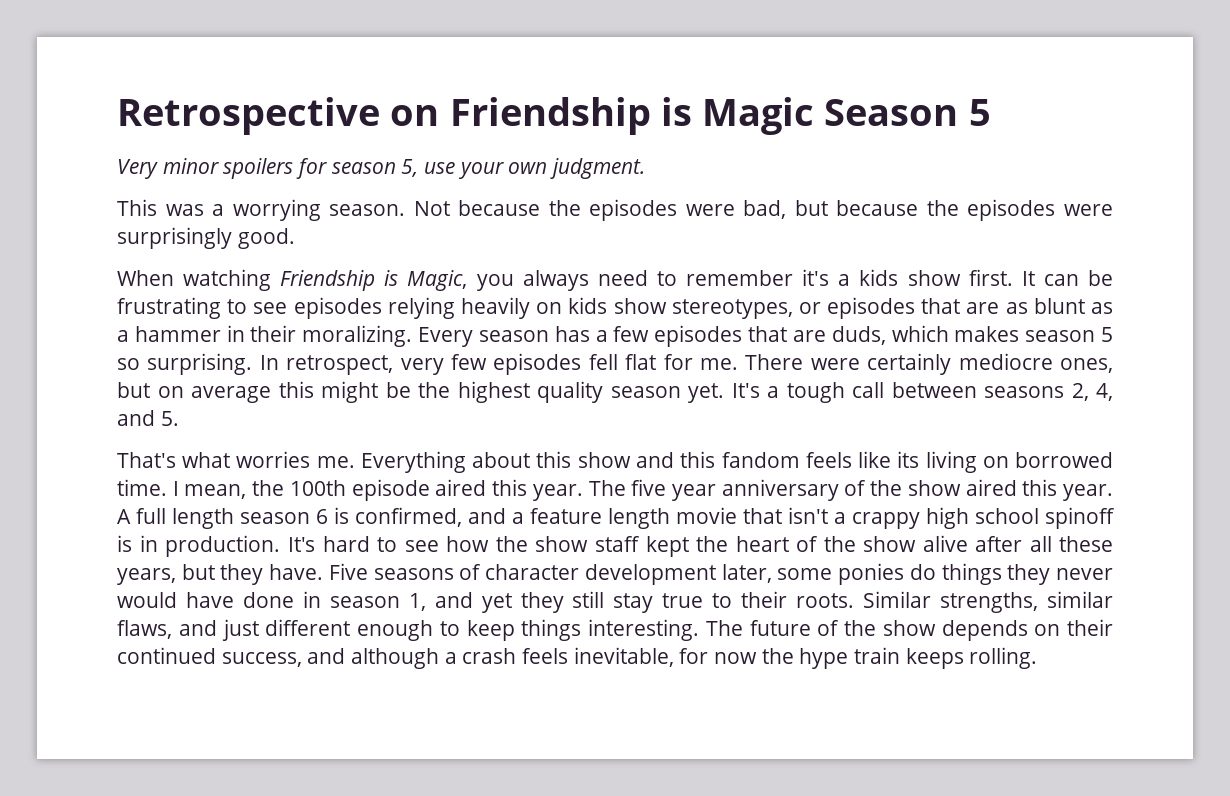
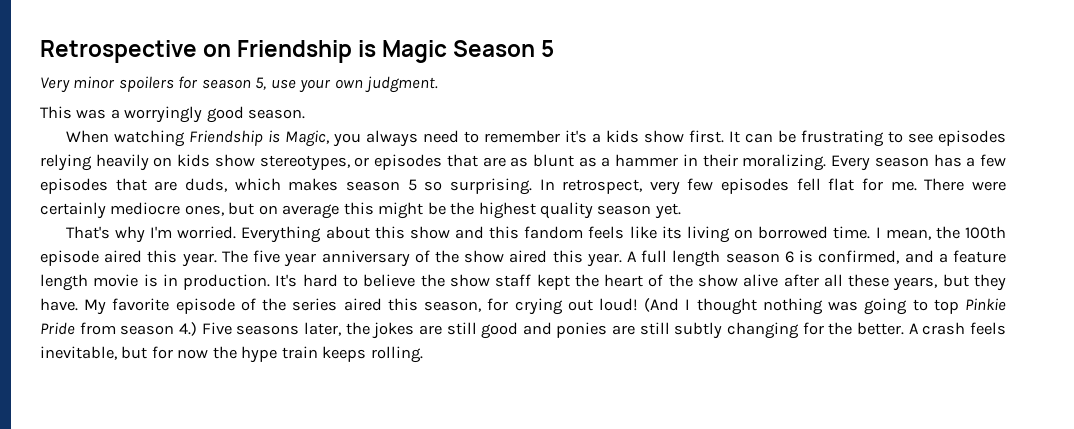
[232,199,321,221] worrying -> [124,106,244,123] worryingly good
[413,199,1113,221] [117,227,295,249] Not because the episodes were bad, but because the episodes were surprisingly good. -> (306, 114) none
[731,382,1113,403] [117,410,179,426] [117,451,355,468] It's a tough call between seasons 2, 4, and 5. // That's what worries me. -> [65,226,237,243] // That's why I'm worried.
[743,507,1115,529] that isn't a crappy high school spinoff -> (139, 280) none
[404,536,490,552] see how -> [363,274,416,287] believe
[328,563,1114,585] [117,591,1114,613] [117,619,1113,641] [117,647,457,669] Five seasons of character development later, some ponies do things they never would have done in season 1, and yet they still stay true to their roots. Similar strengths, similar flaws, and just different enough to keep things interesting. The future of the show depends on their continued success, and although a -> [84,298,1007,315] [40,322,919,339] My favorite episode of the series aired this season, for crying out loud! (And I thought nothing was going to top Pinkie Pride from season 4.) Five seasons later, the jokes are still good and ponies are still subtly changing for the better. A
(674, 657) none -> [121,346,148,359] but

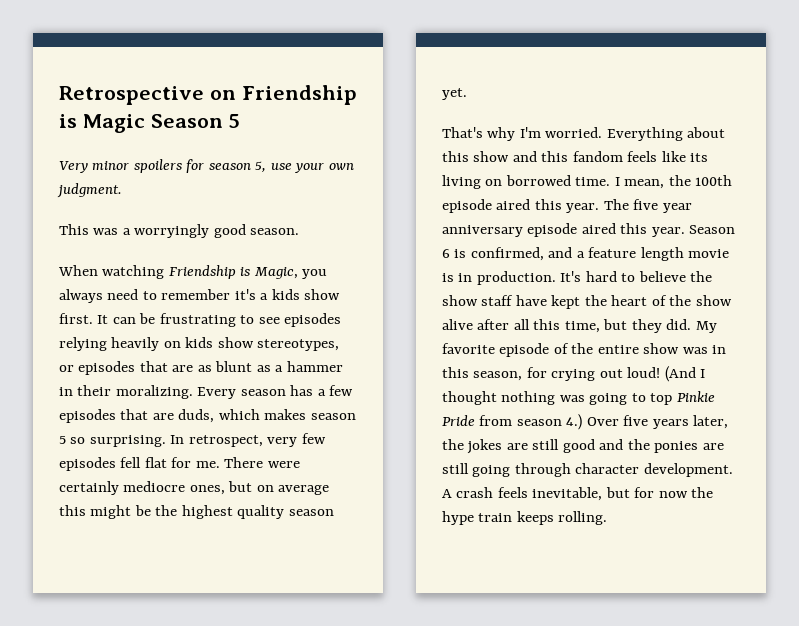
[414,250,780,267] of the show aired this year. A full length season -> [527,223,736,237] episode aired this year. Season
(532, 280) none -> [515,295,547,306] have
[848,274,938,291] these years, -> [533,319,600,333] this time,
[40,298,78,311] have. -> [666,319,692,330] did.
[292,298,382,311] series aired -> [597,343,727,354] entire show was in
[201,322,300,335] Five seasons -> [586,415,689,429] Over five years
(552, 328) none -> [627,439,650,450] the
[674,322,905,339] subtly changing for the better. -> [472,463,733,477] going through character development.

